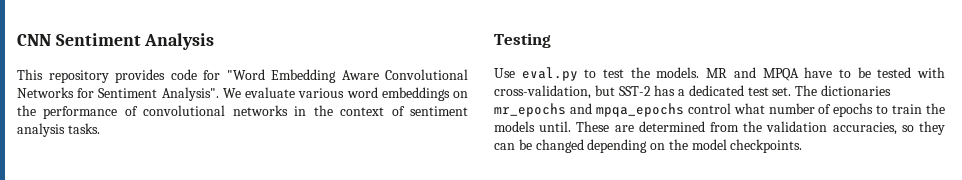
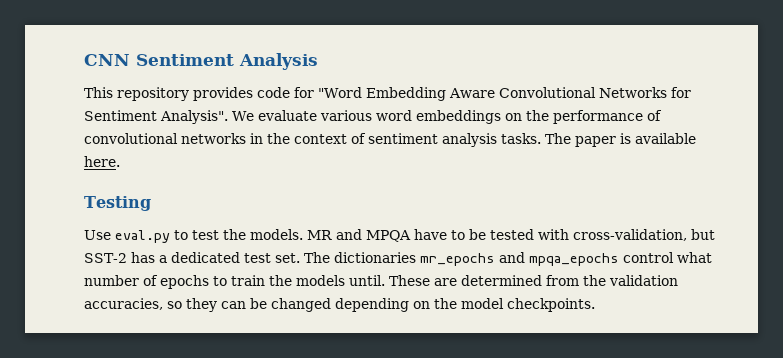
(100, 128) none -> [545,133,696,147] [84,156,120,167] The paper is available here.

